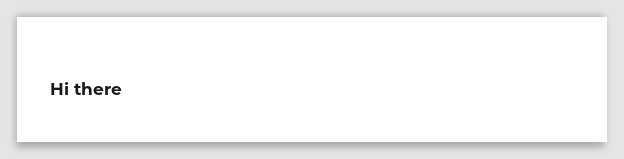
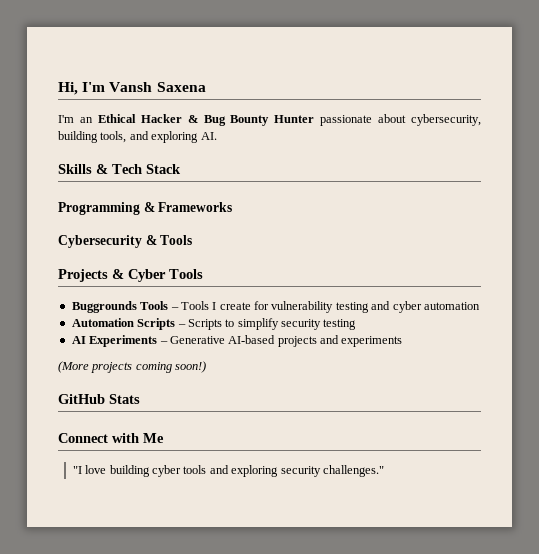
[50,82,122,95] Hi there -> [58,82,206,95] [58,114,481,126] [58,131,217,143] [58,164,181,174] [58,202,233,215] [58,235,193,248] [58,269,203,282] [71,301,480,313] [71,318,357,330] [71,335,403,347] [58,361,207,373] [58,394,140,404] [58,433,164,443] [72,465,384,477] Hi, I'm Vansh Saxena // I'm an Ethical Hacker & Bug Bounty Hunter passionate about cybersecurity, building tools, and exploring AI. // Skills & Tech Stack // Programming & Frameworks // Cybersecurity & Tools // Projects & Cyber Tools // Buggrounds Tools – Tools I create for vulnerability testing and cyber automation // Automation Scripts – Scripts to simplify security testing // AI Experiments – Generative AI-based projects and experiments // (More projects coming soon!) // GitHub Stats // Connect with Me // "I love building cyber tools and exploring security challenges."

